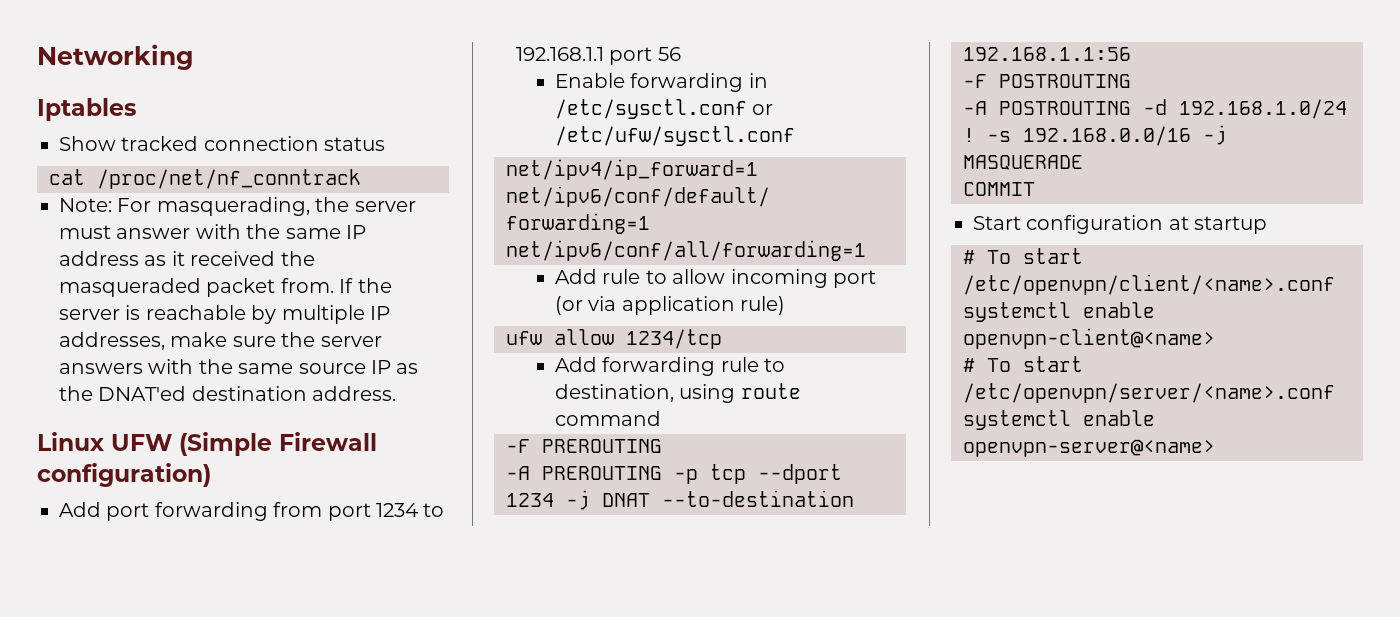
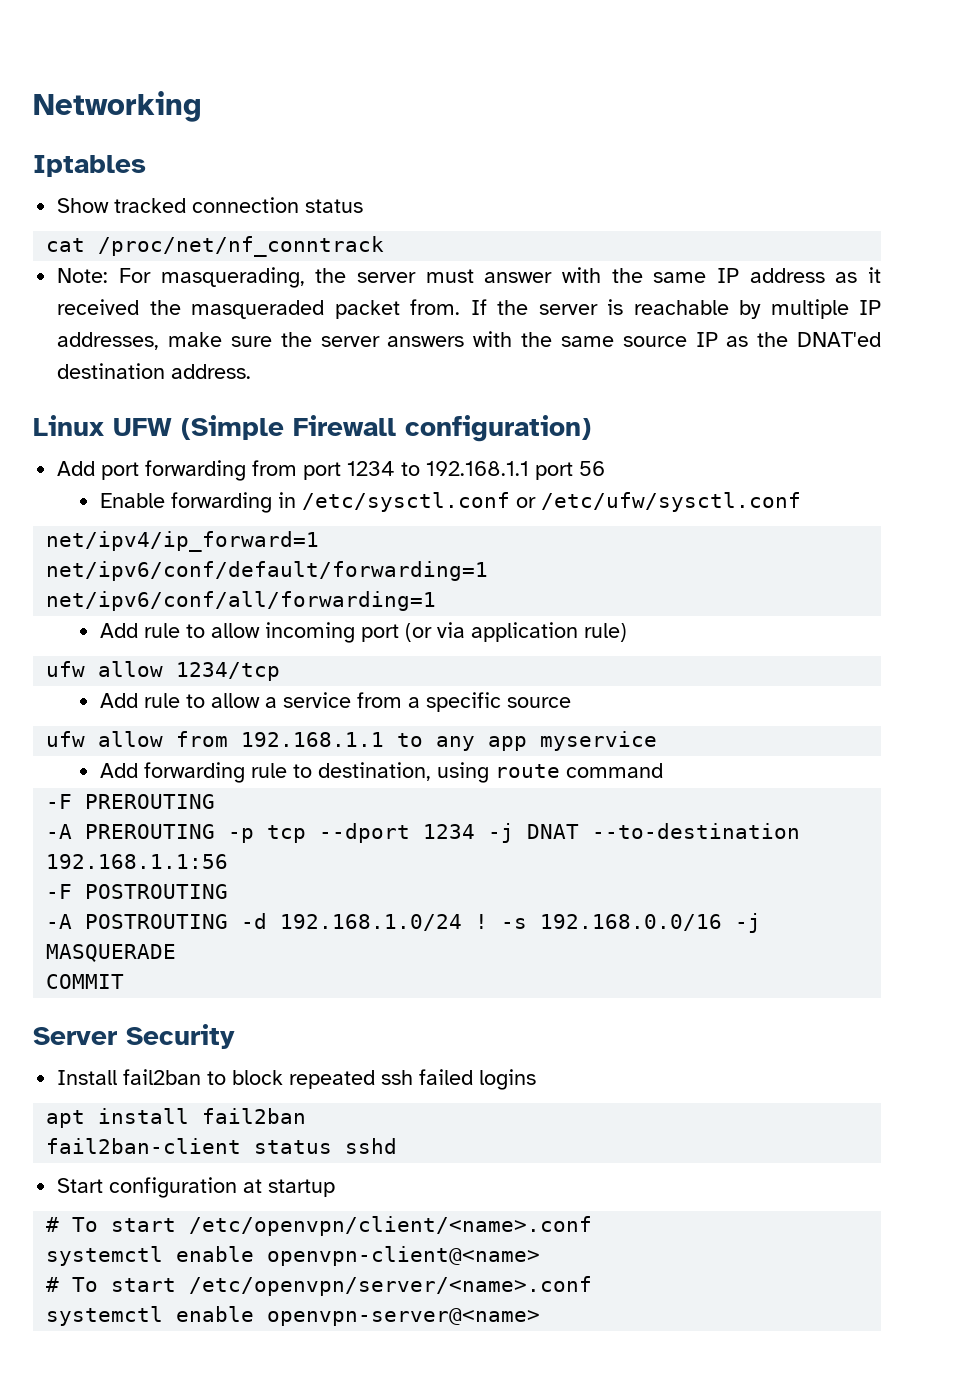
(722, 339) none -> [99,692,571,712] [46,731,658,751] // Add rule to allow a service from a specific source // ufw allow from 192.168.1.1 to any app myservice
(1035, 189) none -> [33,1024,235,1049] [57,1069,537,1090] [46,1108,307,1128] [46,1138,398,1154] // Server Security // Install fail2ban to block repeated ssh failed logins // apt install fail2ban // fail2ban-client status sshd

